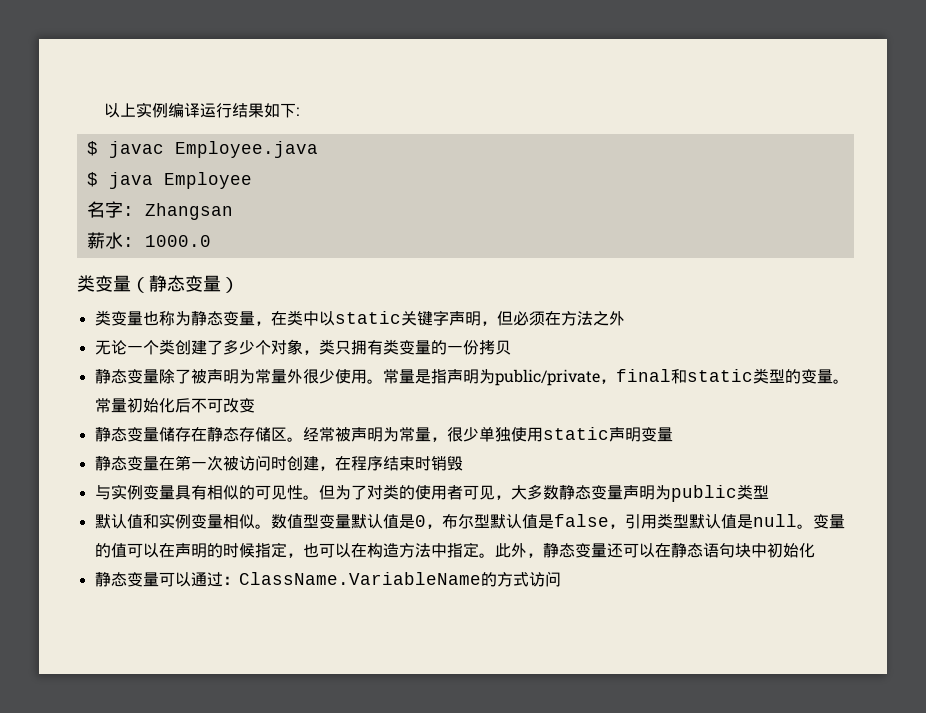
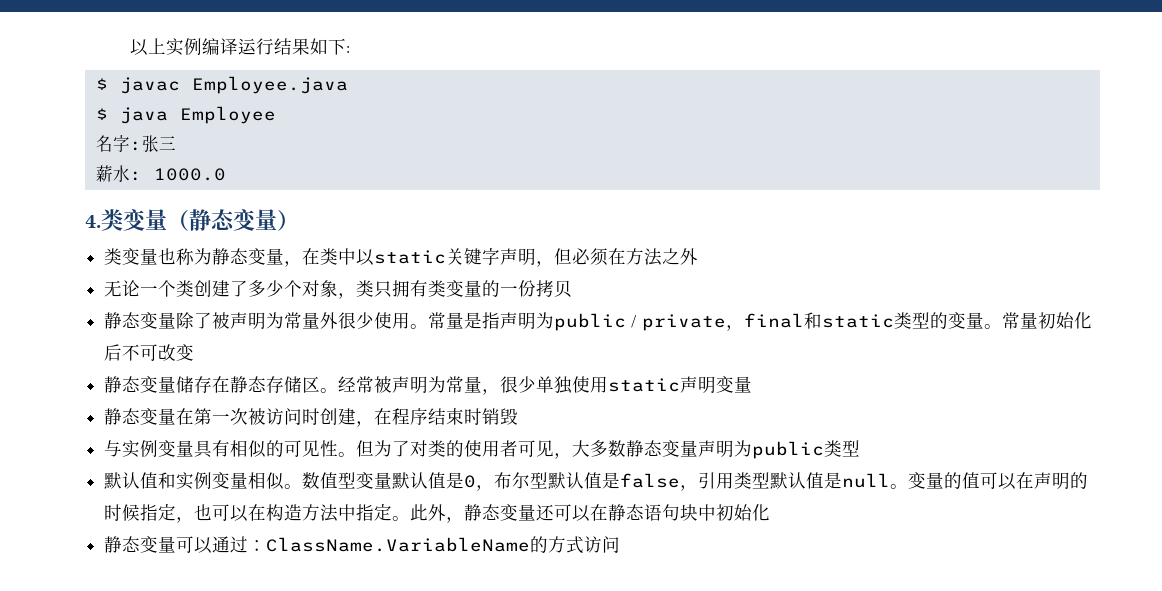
[144,203,233,220] Zhangsan -> [141,135,176,152] 张三
(211, 241) none -> [85,215,101,228] 4.
[494,369,600,386] public/private -> [554,313,726,331] public / private

